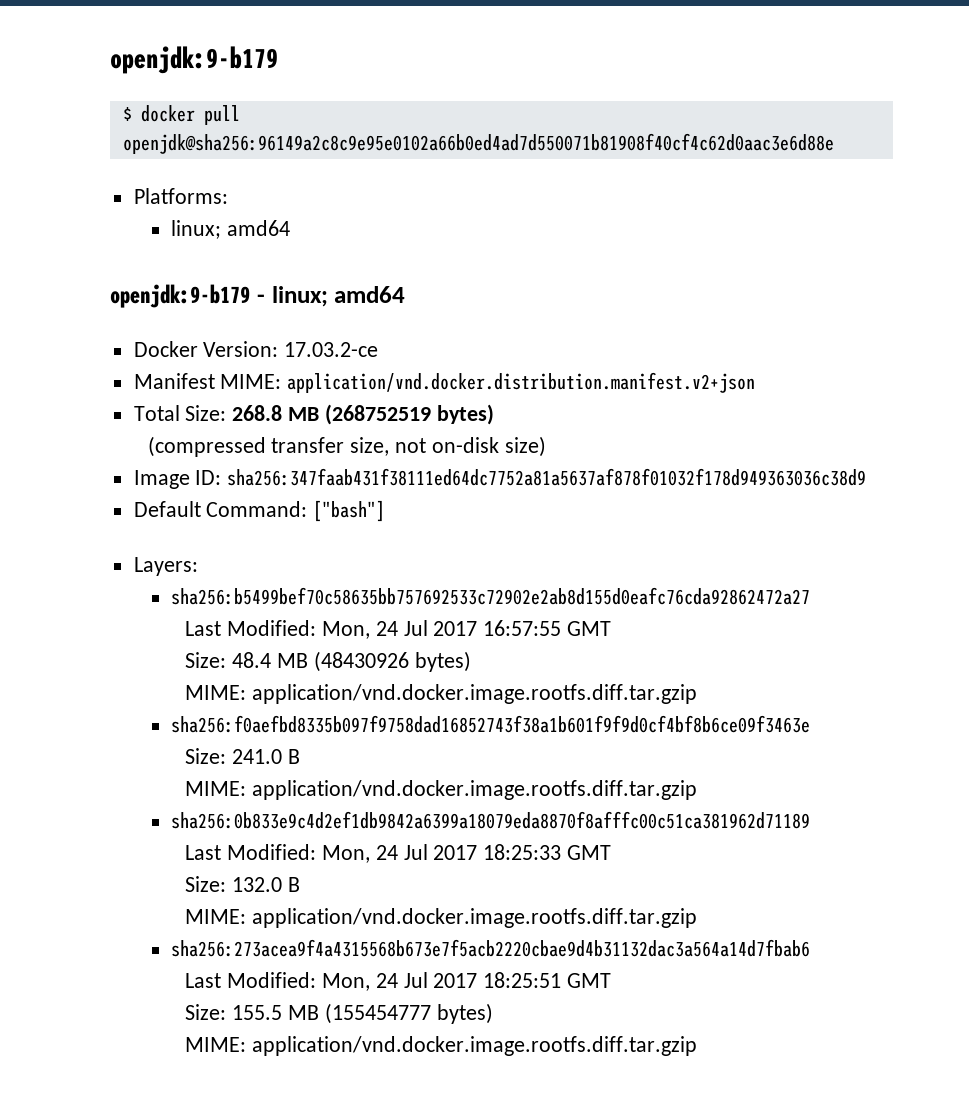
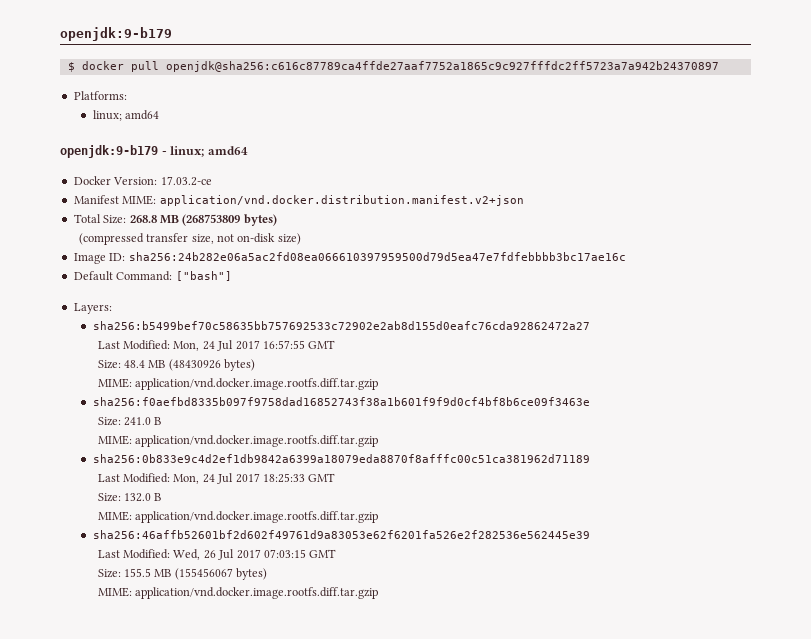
[122,133,834,154] openjdk@sha256:96149a2c8c9e95e0102a66b0ed4ad7d550071b81908f40cf4c62d0aac3e6d88e -> [165,61,719,72] openjdk@sha256:c616c87789ca4ffde27aaf7752a1865c9c927fffdc2ff5723a7a942b24370897
[324,404,431,425] (268752519 -> [182,214,241,226] (268753809
[227,468,867,486] sha256:347faab431f38111ed64dc7752a81a5637af878f01032f178d949363036c38d9 -> [128,252,626,261] sha256:24b282e06a5ac2fd08ea066610397959500d79d5ea47e7fdfebbbb3bc17ae16c
[171,939,811,957] [185,972,562,991] sha256:273acea9f4a4315568b673e7f5acb2220cbae9d4b31132dac3a564a14d7fbab6 // Last Modified: Mon, 24 Jul 2017 18:25:51 -> [92,530,590,539] [97,549,306,560] sha256:46affb52601bf2d602f49761d9a83053e62f6201fa526e2f282536e562445e39 // Last Modified: Wed, 26 Jul 2017 07:03:15
[324,1003,431,1024] (155454777 -> [174,568,233,580] (155456067

